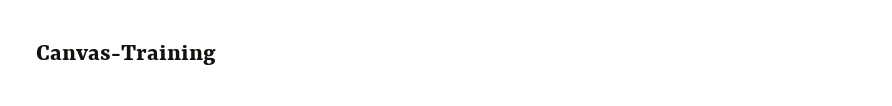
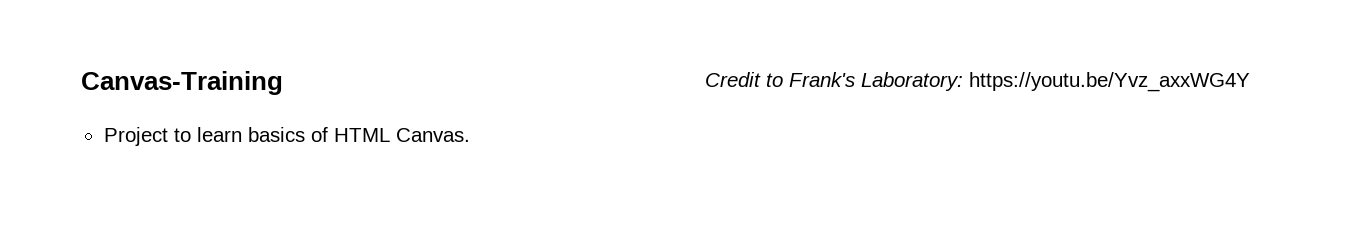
(216, 55) none -> [103,127,470,146] [705,72,1250,92] // Project to learn basics of HTML Canvas. // Credit to Frank's Laboratory: https://youtu.be/Yvz_axxWG4Y

